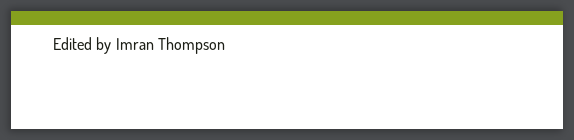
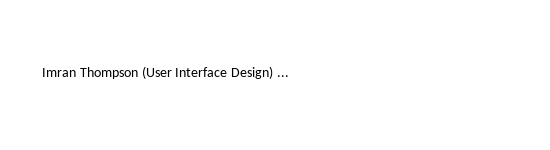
[53,37,225,54] Edited by Imran Thompson -> [42,66,289,79] Imran Thompson (User Interface Design) ...

